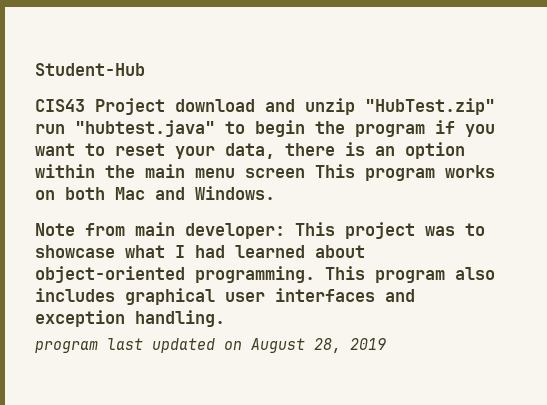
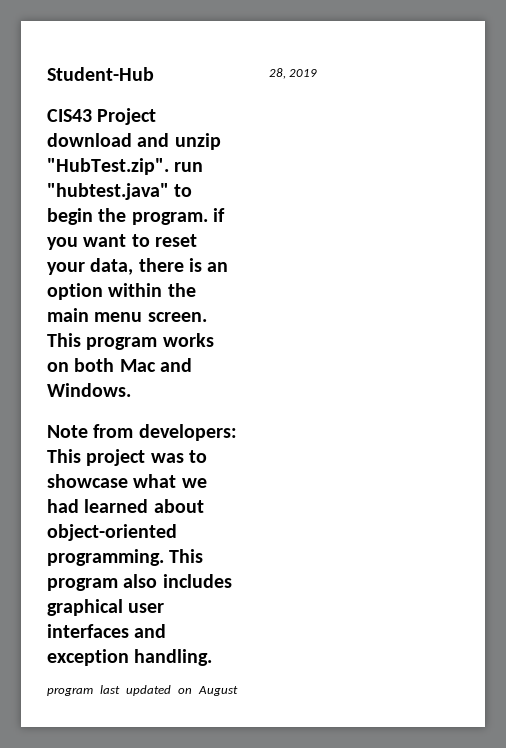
[365,98,495,115] "HubTest.zip" -> [47,158,169,175] "HubTest.zip".
[355,124,425,137] program -> [131,212,208,225] program.
[245,168,305,178] screen -> [147,312,207,322] screen.
[135,222,285,239] main developer: -> [138,424,237,441] developers:
[175,245,185,258] I -> [181,478,207,488] we

